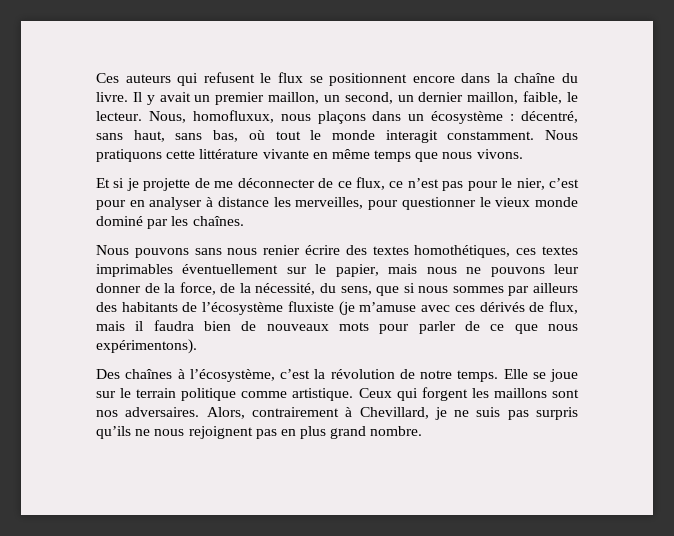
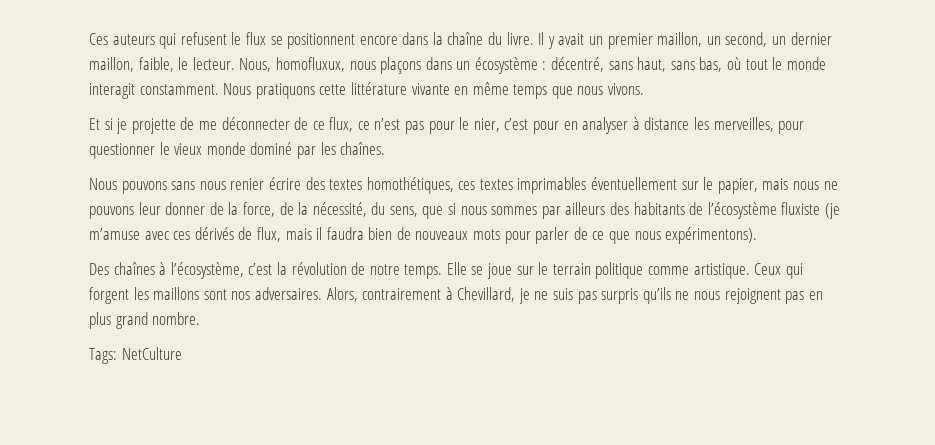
(423, 431) none -> [89,347,182,364] // Tags: NetCulture

